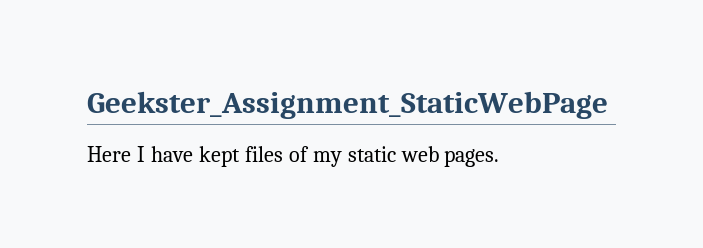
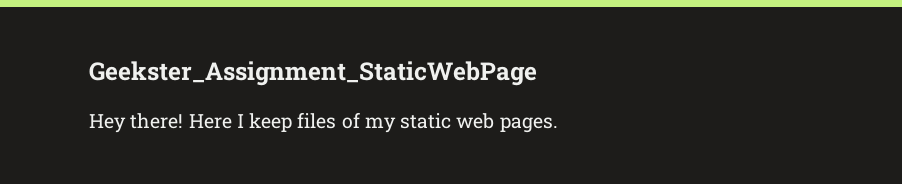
[87,146,240,167] Here I have kept -> [89,113,293,133] Hey there! Here I keep

